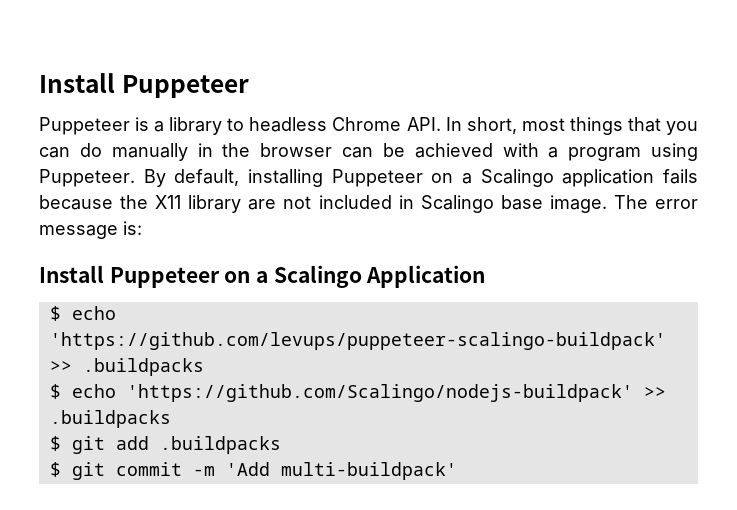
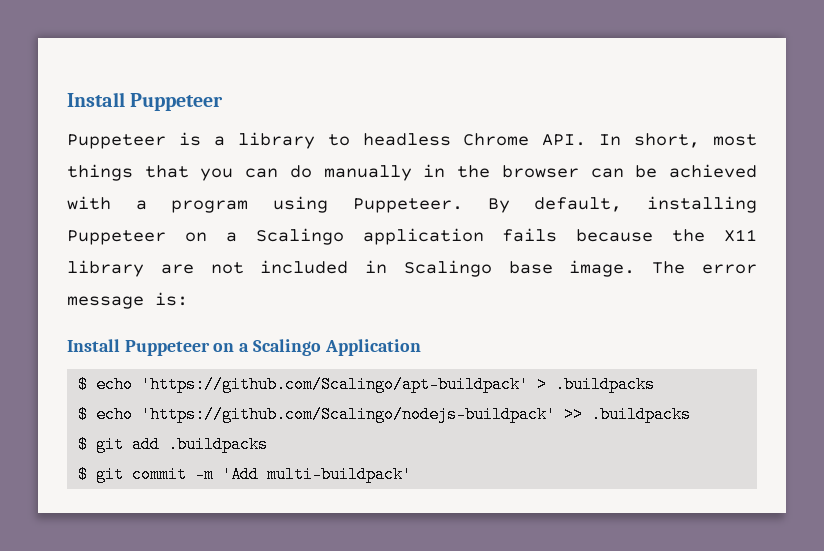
[49,332,666,350] [49,361,72,372] 'https://github.com/levups/puppeteer-scalingo-buildpack' >> -> [141,376,548,393] 'https://github.com/Scalingo/apt-buildpack' >

